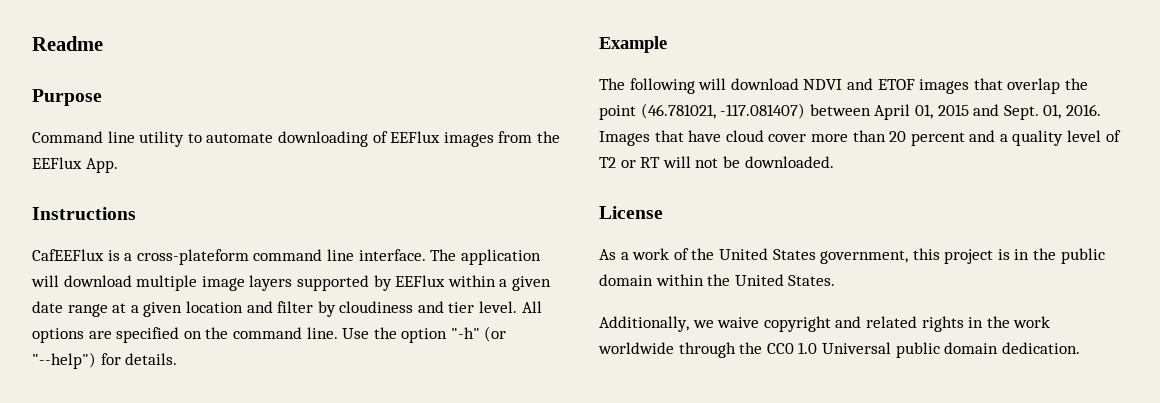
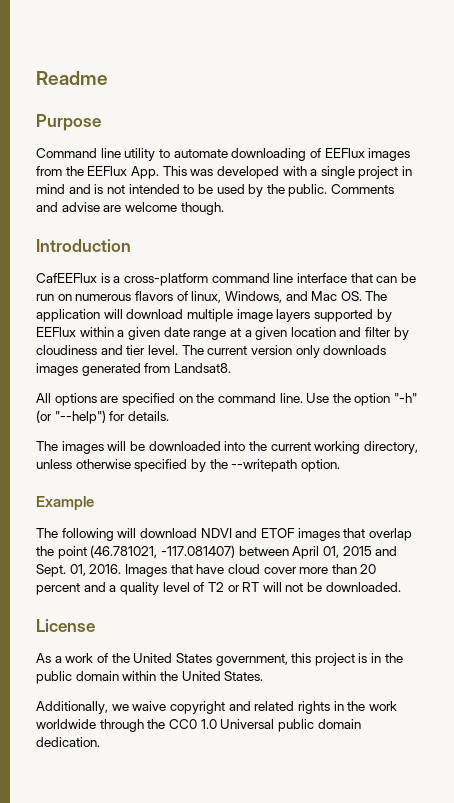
[32,207,136,220] // Instructions -> [162,166,413,179] [36,184,395,197] [36,202,224,215] [36,239,131,252] This was developed with a single project in mind and is not intended to be used by the public. Comments and advise are welcome though. // Introduction
[136,249,249,265] cross-plateform -> [123,273,208,286] cross-platform
[358,249,426,261] interface. -> [296,273,416,283] [36,291,362,303] interface that can be run on numerous flavors of linux, Windows, and Mac OS.
(518, 307) none -> [181,345,387,358] [36,363,231,376] The current version only downloads images generated from Landsat8. //
(178, 359) none -> [36,441,418,454] [36,459,340,472] // The images will be downloaded into the current working directory, unless otherwise specified by the --writepath option.

